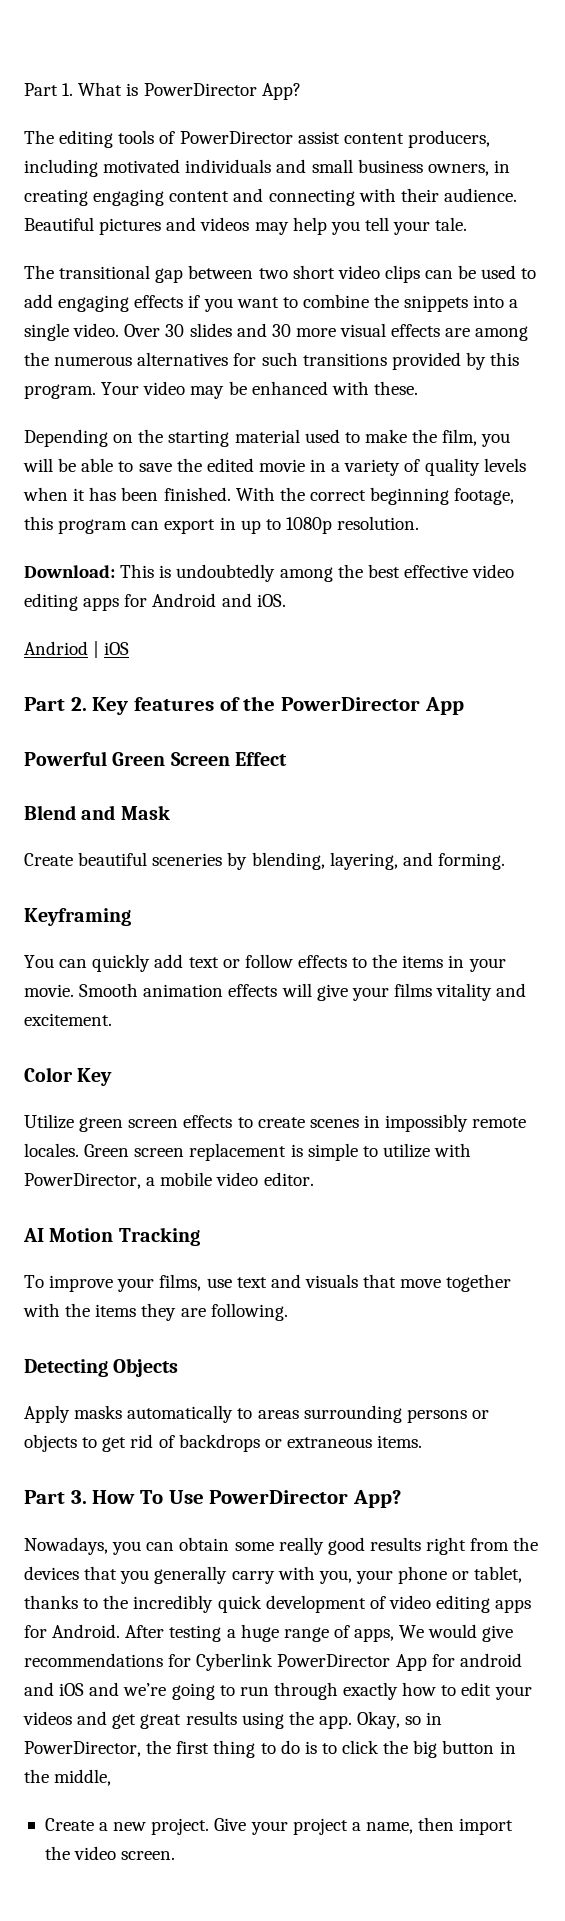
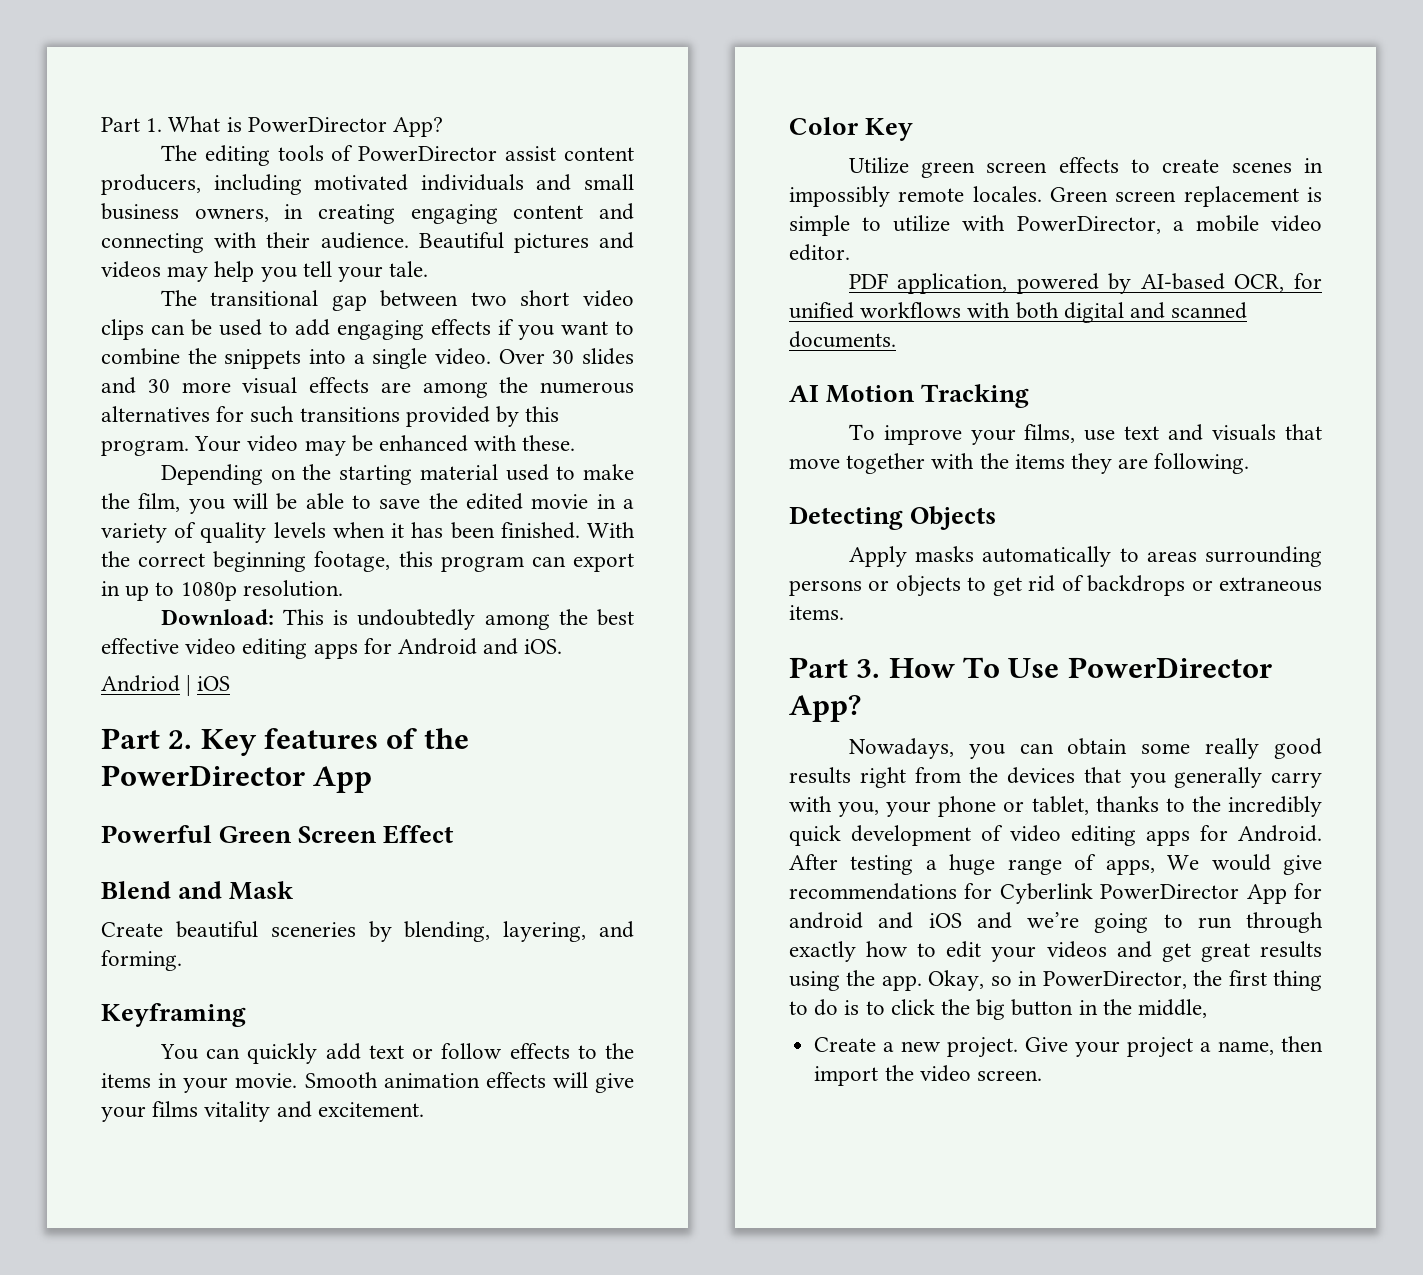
(314, 1179) none -> [848,273,1322,294] [789,302,1248,323] [789,331,896,348] // PDF application, powered by AI-based OCR, for unified workflows with both digital and scanned documents.

